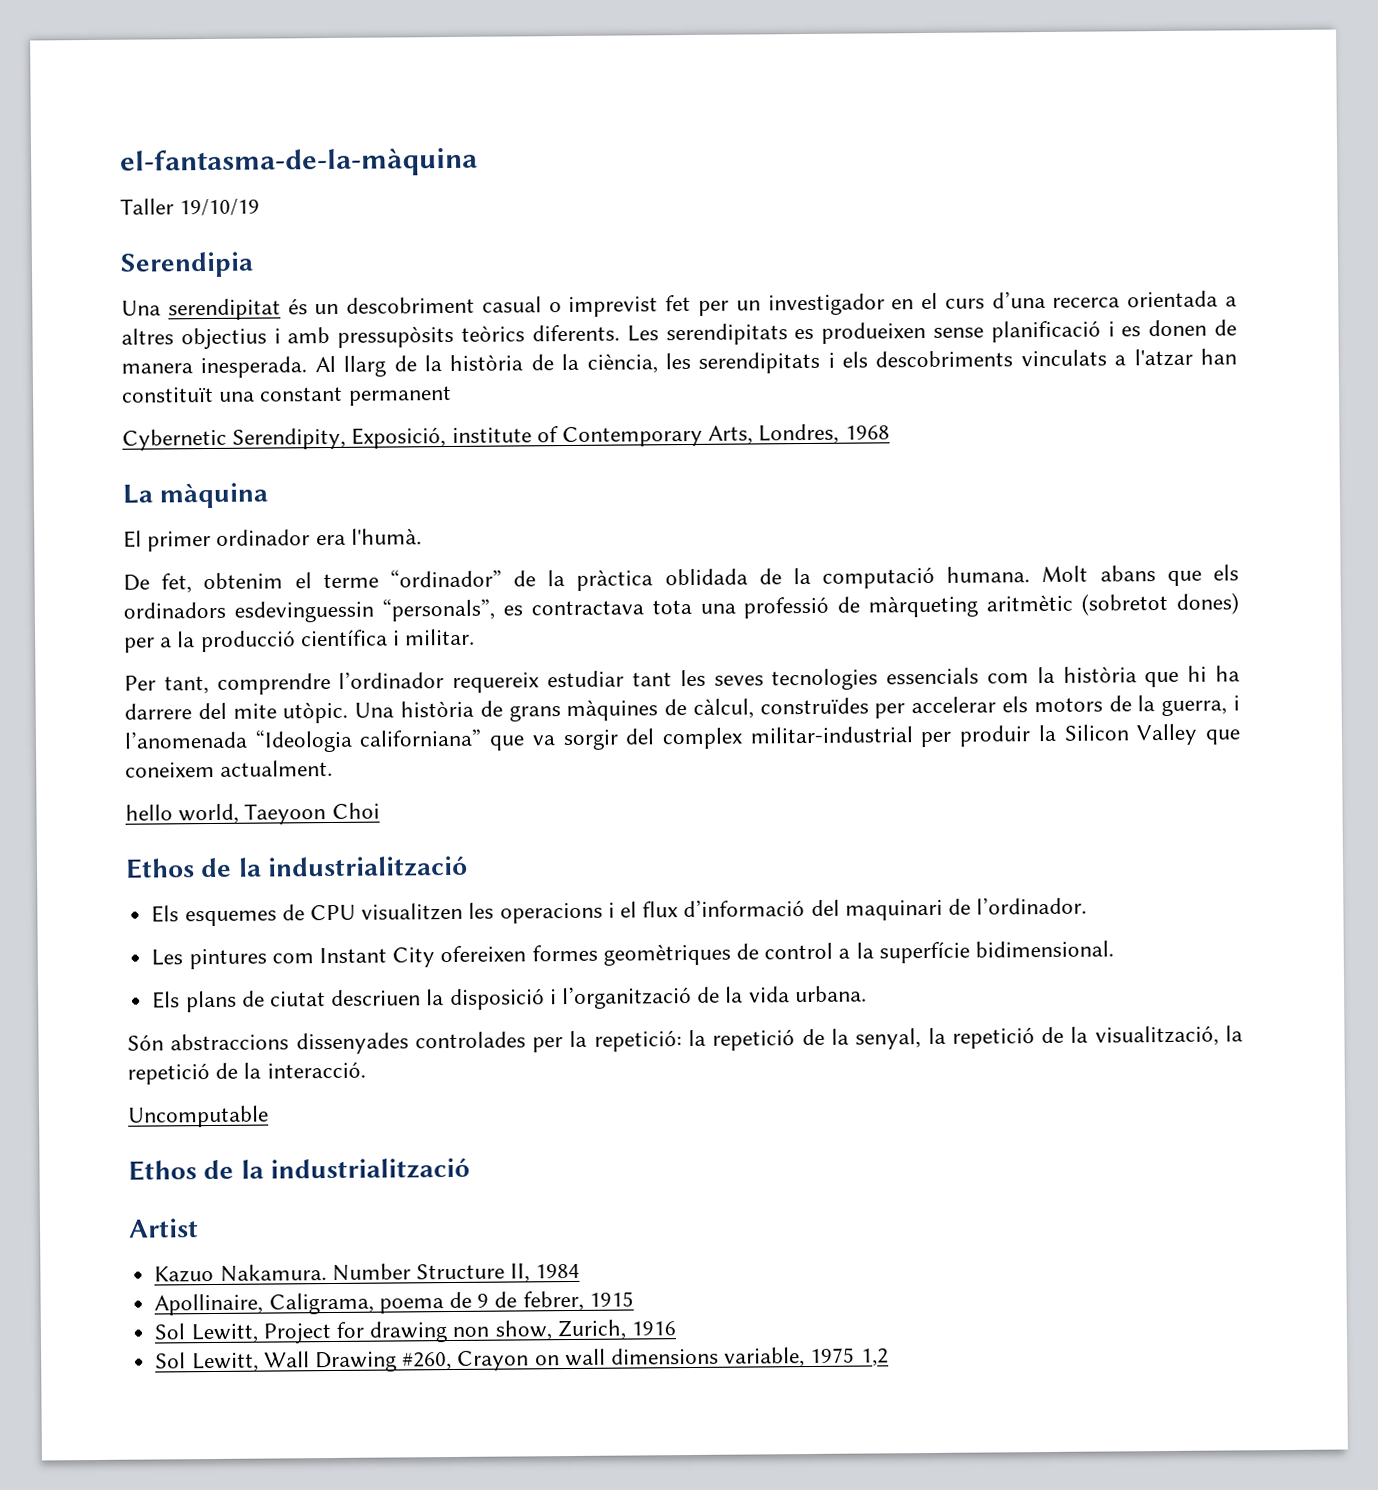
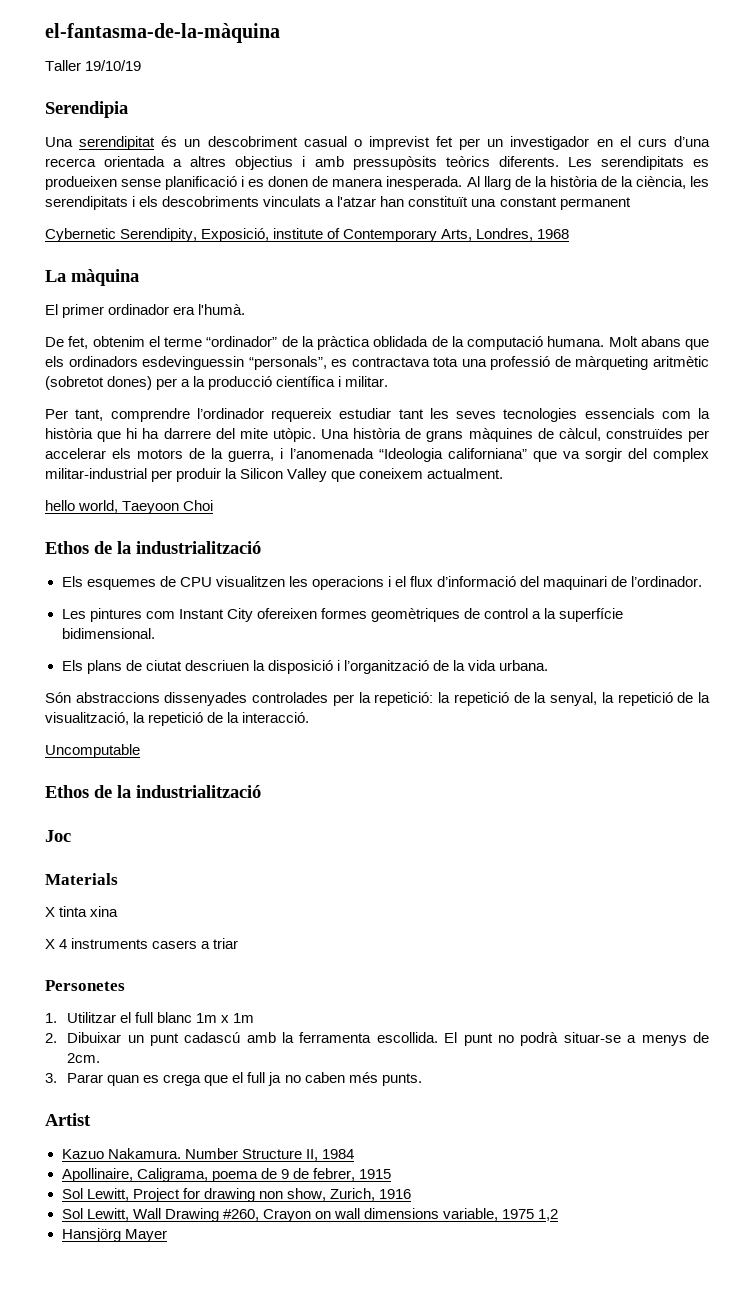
(470, 1168) none -> [45,830,71,842] [45,873,118,885] [45,906,119,917] [45,938,239,949] [45,980,125,991] [45,1012,255,1023] [45,1032,709,1046] [67,1053,101,1063] [45,1072,422,1086] // Joc // Materials // X tinta xina // X 4 instruments casers a triar // Personetes // 1. Utilitzar el full blanc 1m x 1m // 2. Dibuixar un punt cadascú amb la ferramenta escollida. El punt no podrà situar-se a menys de 2cm. // 3. Parar quan es crega que el full ja no caben més punts.
(889, 1357) none -> [61,1228,167,1242] // Hansjörg Mayer

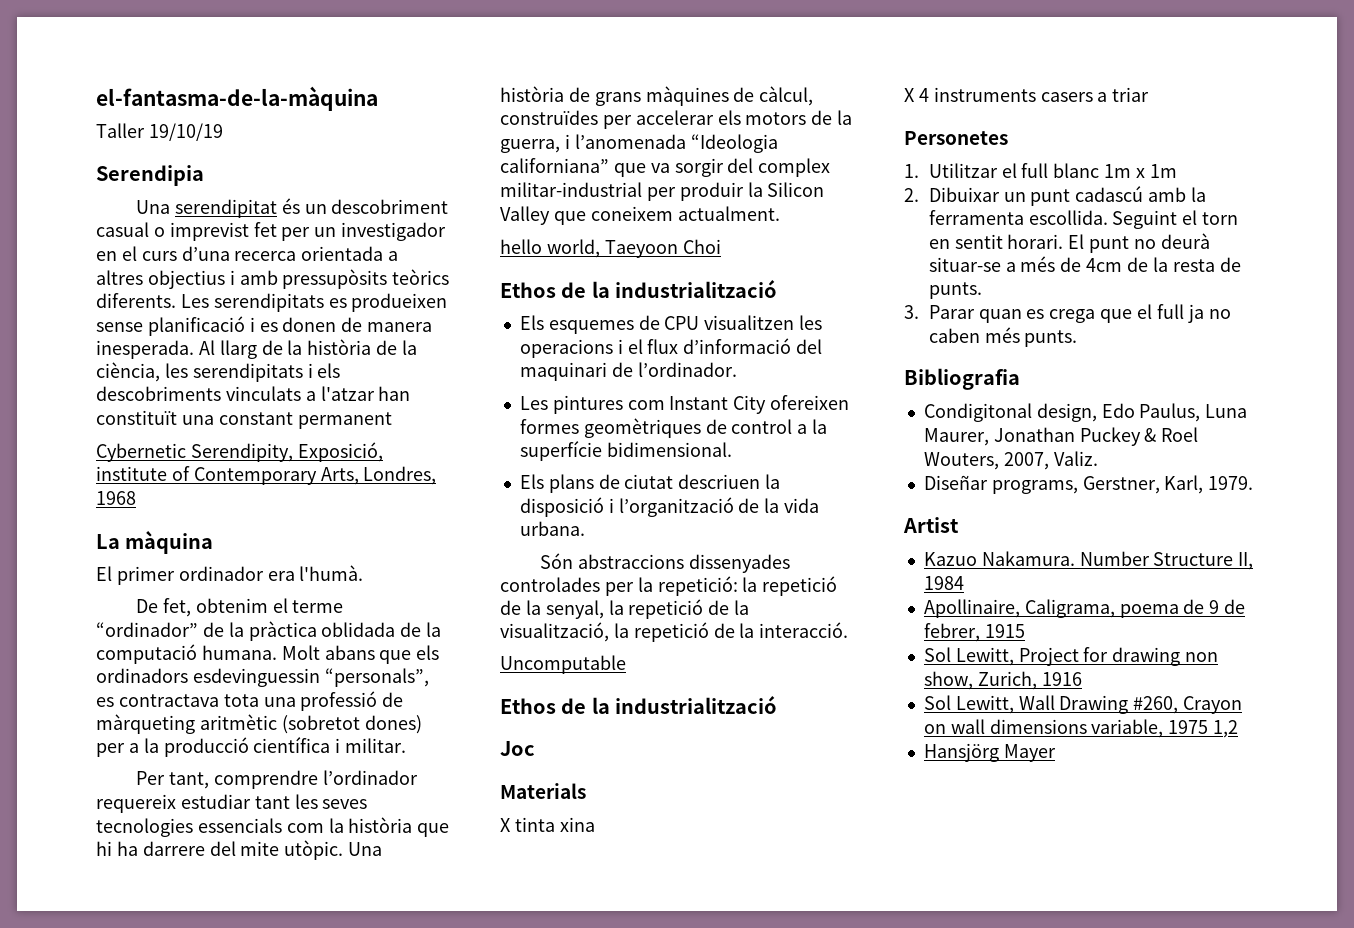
(438, 1037) none -> [1112,210,1239,229] [928,234,1064,249] Seguint el torn en sentit horari.
[520,1032,559,1046] podrà -> [1160,233,1210,249] deurà
[641,1032,709,1046] [67,1053,101,1063] menys de 2cm. -> [1020,256,1241,272] [928,282,982,299] més de 4cm de la resta de punts.
(422, 1079) none -> [904,368,1020,390] [923,403,1248,422] [923,427,1199,446] [923,451,1098,470] [923,475,1254,494] // Bibliografia // Condigitonal design, Edo Paulus, Luna Maurer, Jonathan Puckey & Roel Wouters, 2007, Valiz. // Diseñar programs, Gerstner, Karl, 1979.

